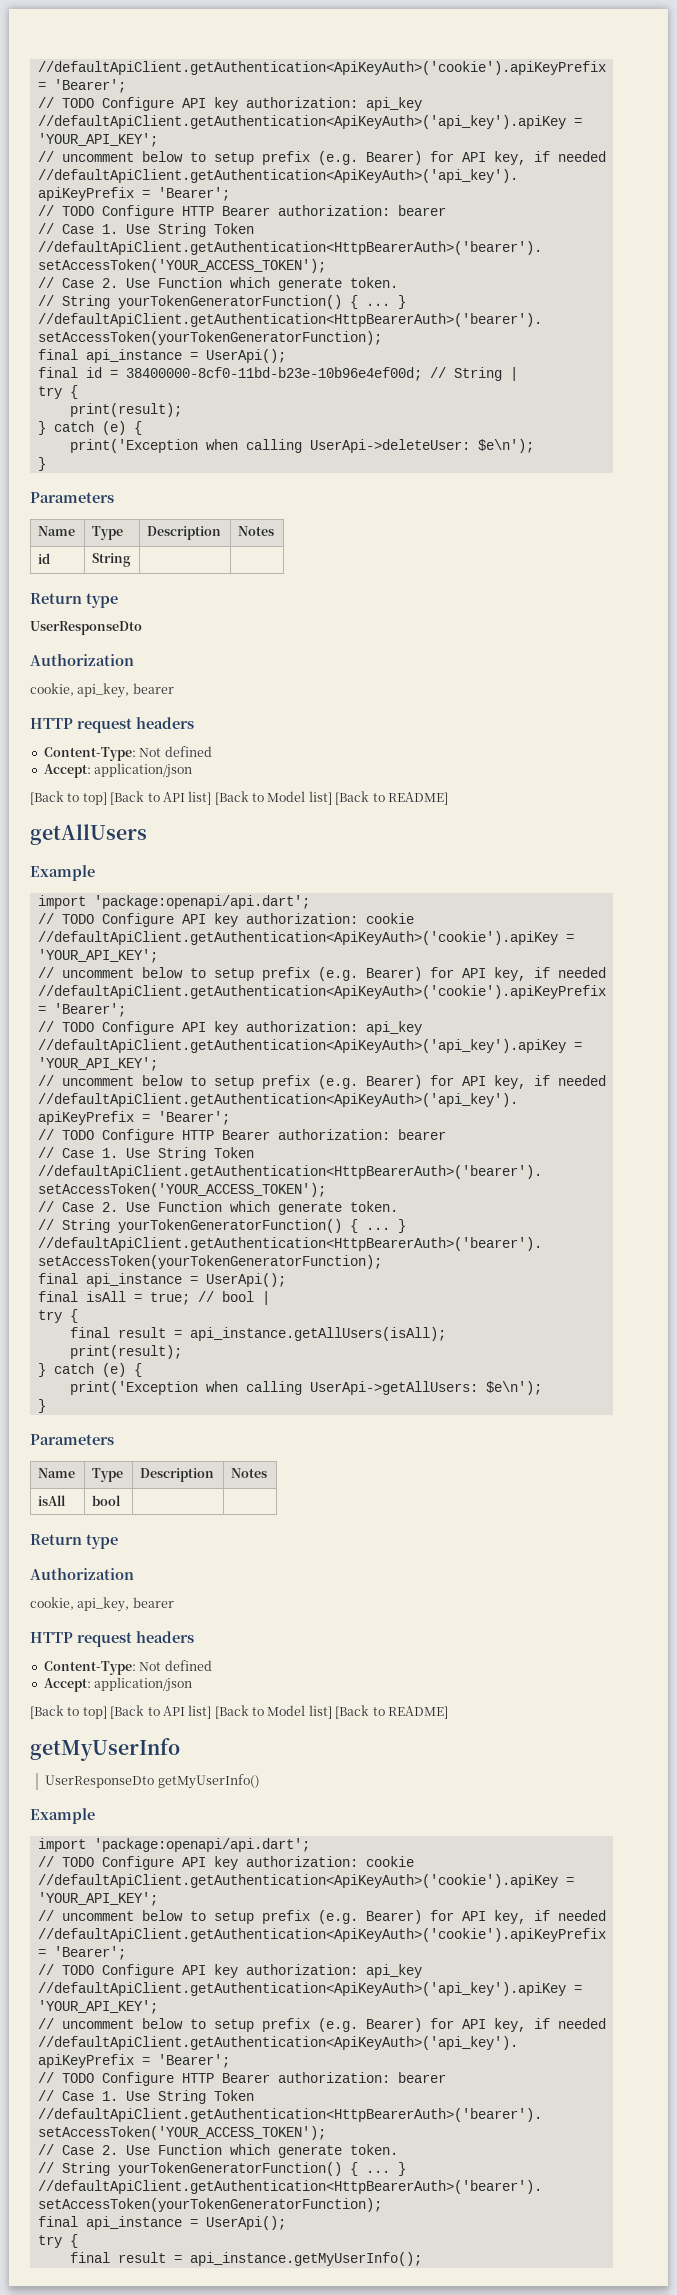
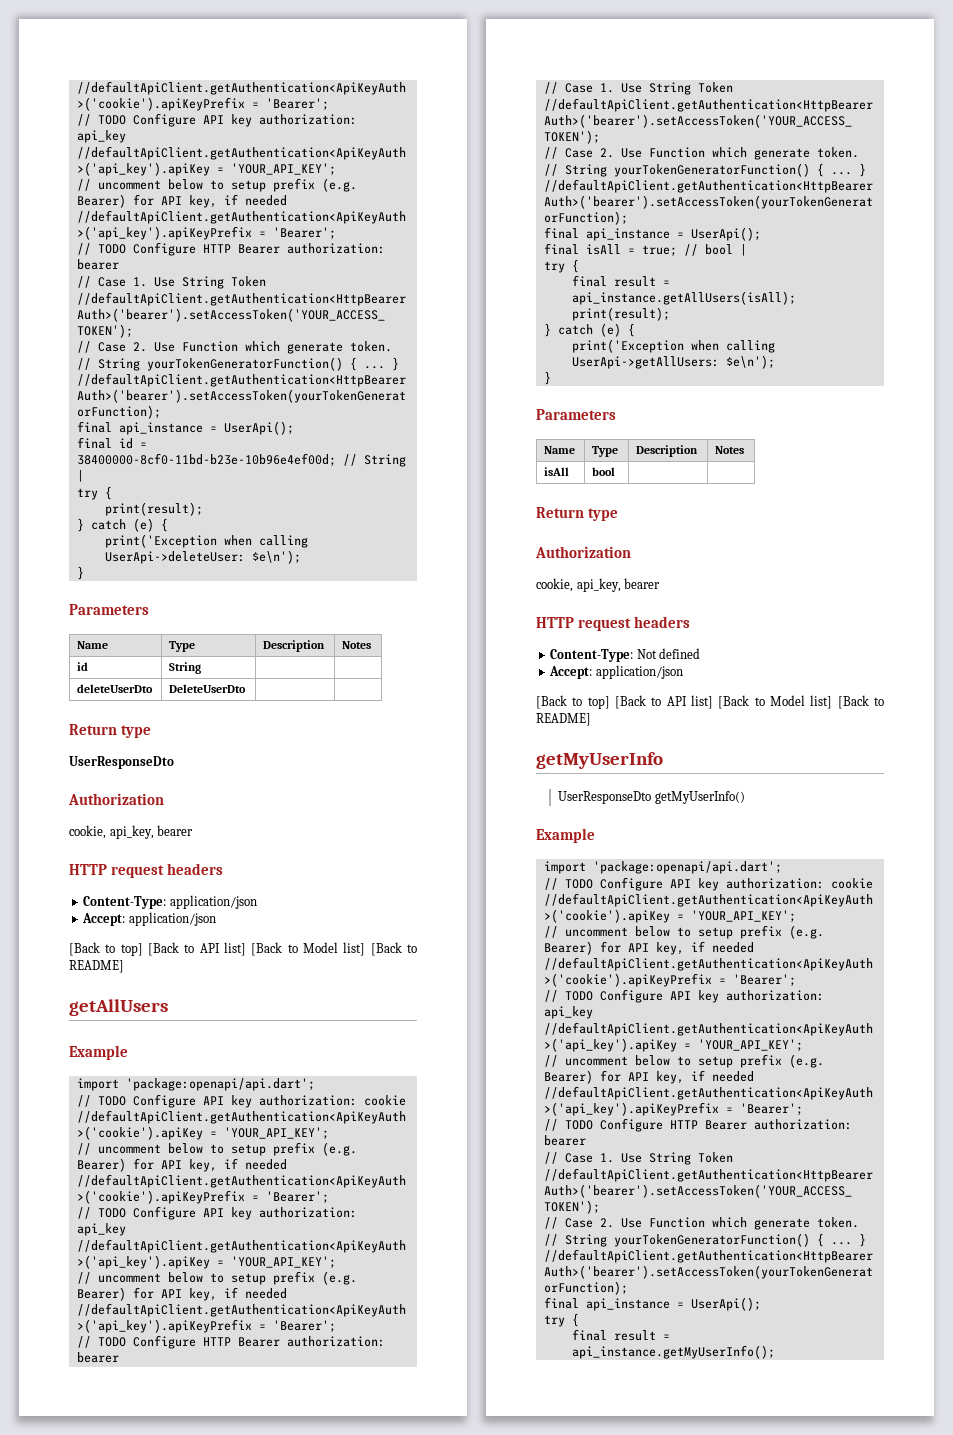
(132, 560) none -> [77,684,154,693] [169,684,247,693] // deleteUserDto | DeleteUserDto | |
[139,746,212,757] Not defined -> [169,895,257,909] application/json

